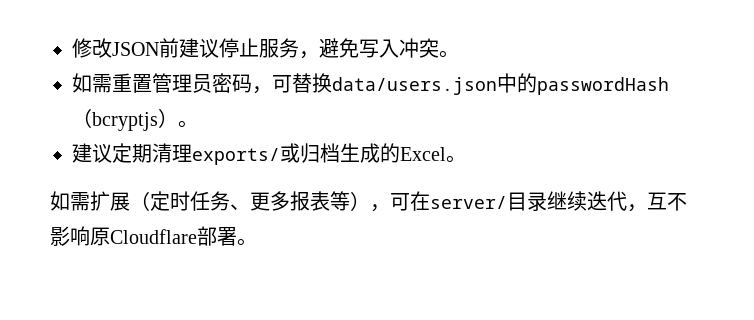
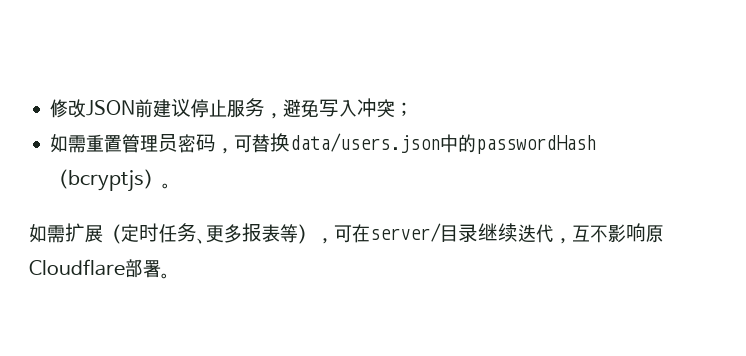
[439,50,459,58] 。 -> [395,102,414,116] ；
[72,143,466,165] // 建议定期清理exports/或归档生成的Excel。 -> (172, 186) none

